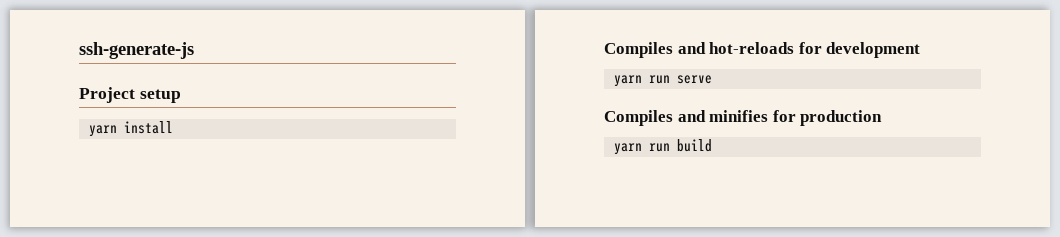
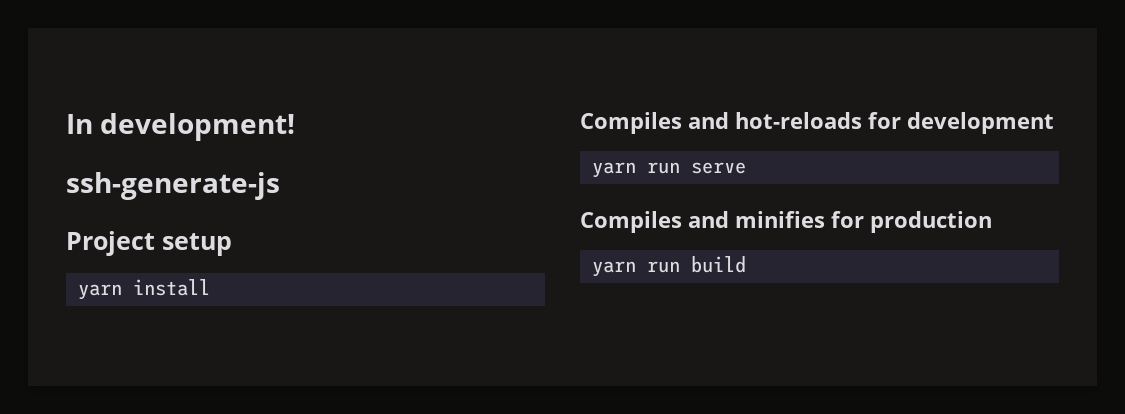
(79, 50) none -> [66,113,296,141] In development! //

